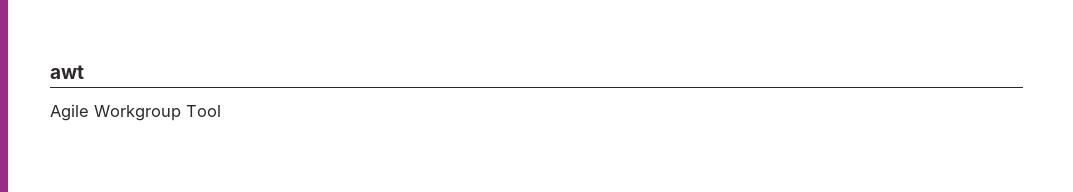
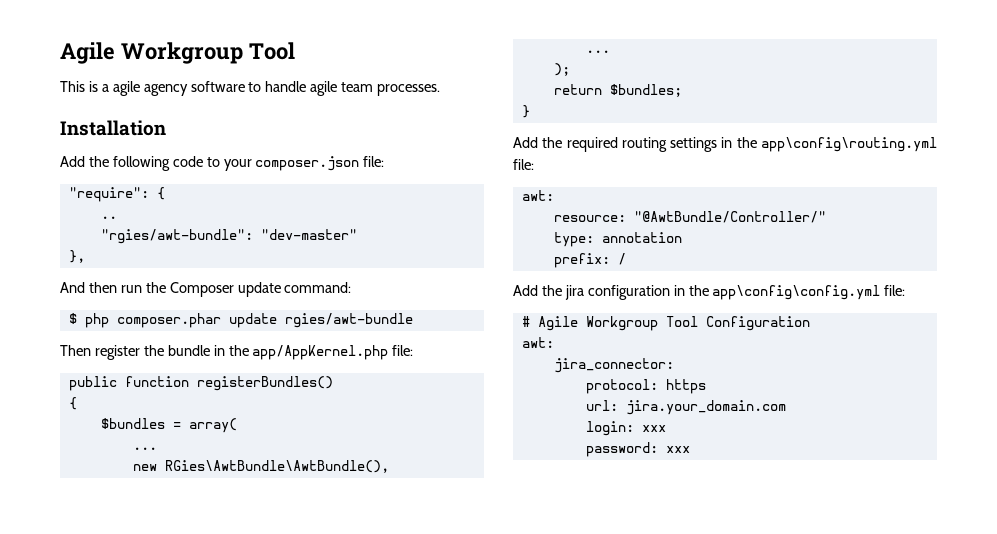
[50,65,84,79] [50,104,221,121] awt // Agile Workgroup Tool -> [60,42,295,64] [60,81,441,96] [60,120,166,136] [60,156,385,171] [68,187,165,202] [100,216,117,219] [100,229,357,244] [68,250,85,263] [60,282,352,297] [68,313,413,328] [60,345,414,360] [68,376,333,391] [68,397,77,410] [100,418,237,433] [132,447,157,450] [132,460,389,473] [585,50,610,53] [553,63,570,76] [553,84,682,97] [521,105,530,118] [513,137,937,152] [513,159,534,170] [521,190,554,201] [553,211,826,223] [553,232,682,247] [553,253,626,268] [513,285,906,300] [521,316,810,331] [521,337,554,348] [553,358,674,373] [585,379,706,394] [585,400,786,415] [585,421,666,436] [585,442,690,457] Agile Workgroup Tool // This is a agile agency software to handle agile team processes. // Installation // Add the following code to your composer.json file: // "require": { // .. // "rgies/awt-bundle": "dev-master" // }, // And then run the Composer update command: // $ php composer.phar update rgies/awt-bundle // Then register the bundle in the app/AppKernel.php file: // public function registerBundles() // { // $bundles = array( // ... // new RGies\AwtBundle\AwtBundle(), // ... // ); // return $bundles; // } // Add the required routing settings in the app\config\routing.yml file: // awt: // resource: "@AwtBundle/Controller/" // type: annotation // prefix: / // Add the jira configuration in the app\config\config.yml file: // # Agile Workgroup Tool Configuration // awt: // jira_connector: // protocol: https // url: jira.your_domain.com // login: xxx // password: xxx

